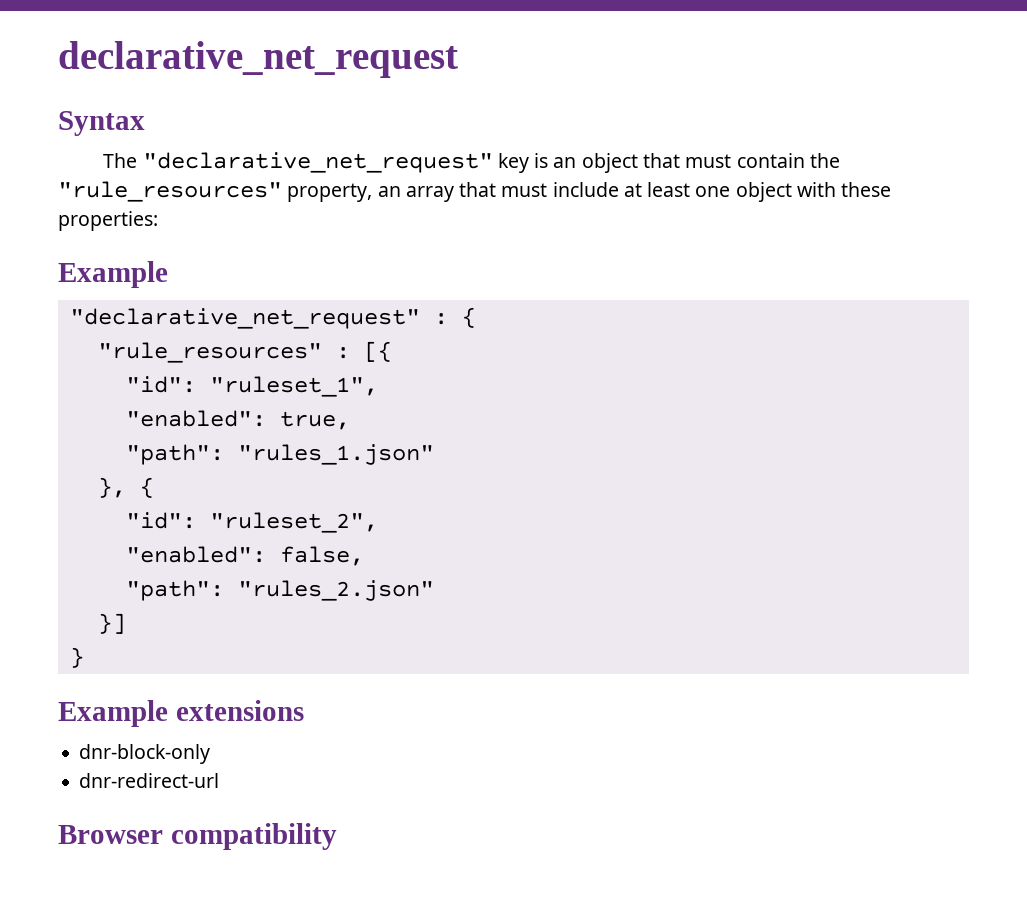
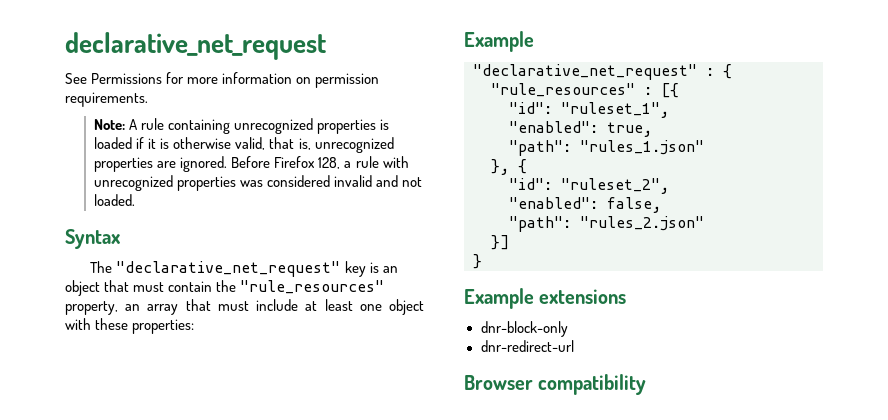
(458, 59) none -> [65,72,380,88] [65,92,148,107] [94,118,390,134] [94,137,394,153] [94,156,409,172] [94,175,423,191] [94,194,136,206] // See Permissions for more information on permission requirements. // Note: A rule containing unrecognized properties is loaded if it is otherwise valid, that is, unrecognized properties are ignored. Before Firefox 128, a rule with unrecognized properties was considered invalid and not loaded.

